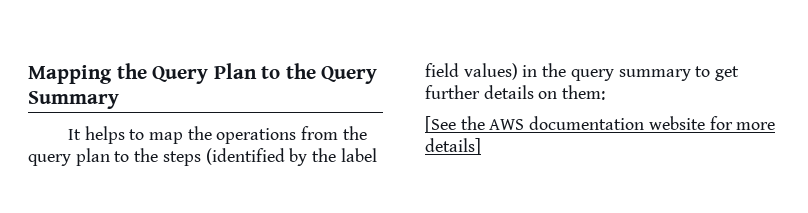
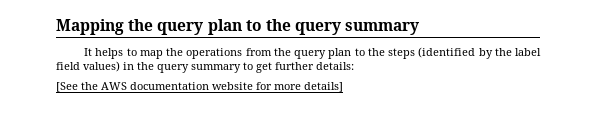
[152,63,378,84] [28,91,119,109] Query Plan to the Query Summary -> [157,19,420,35] query plan to the query summary
[483,85,606,100] details on them: -> [316,62,354,70] details:

